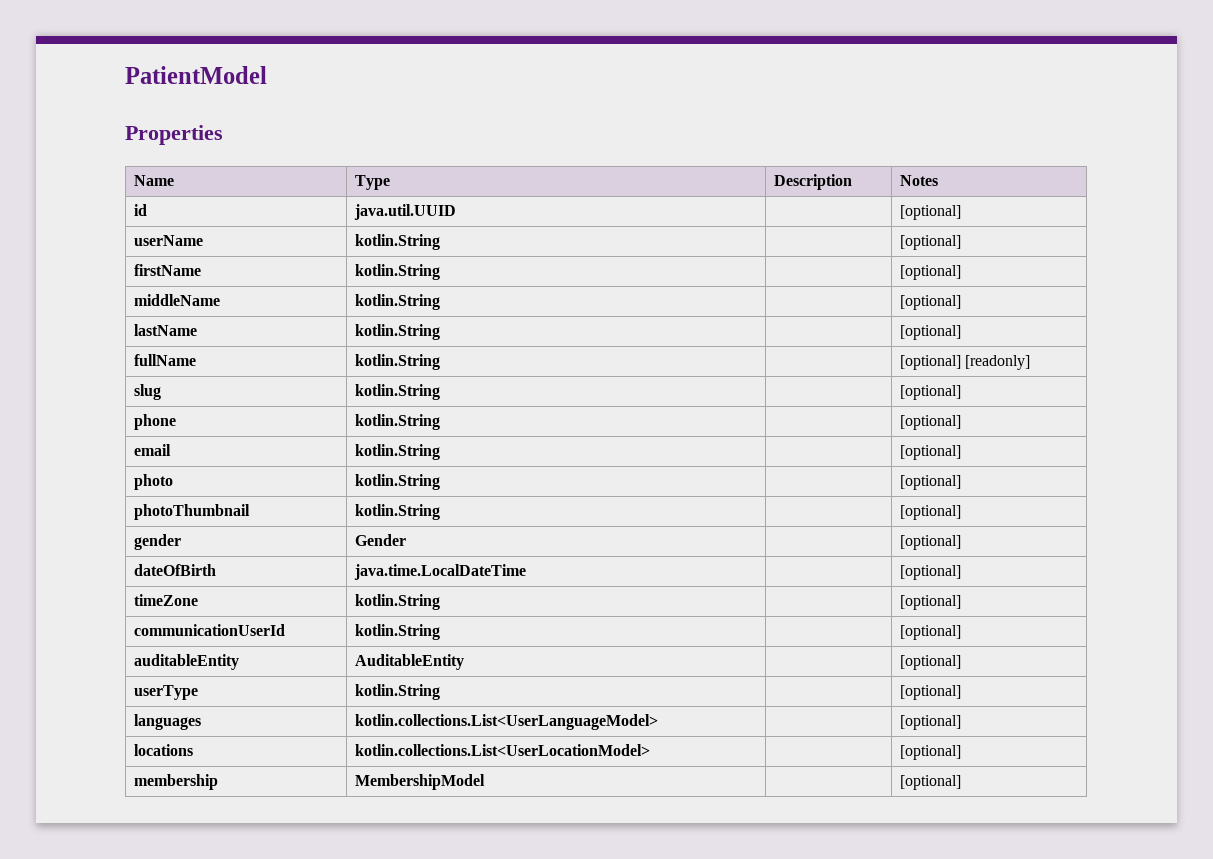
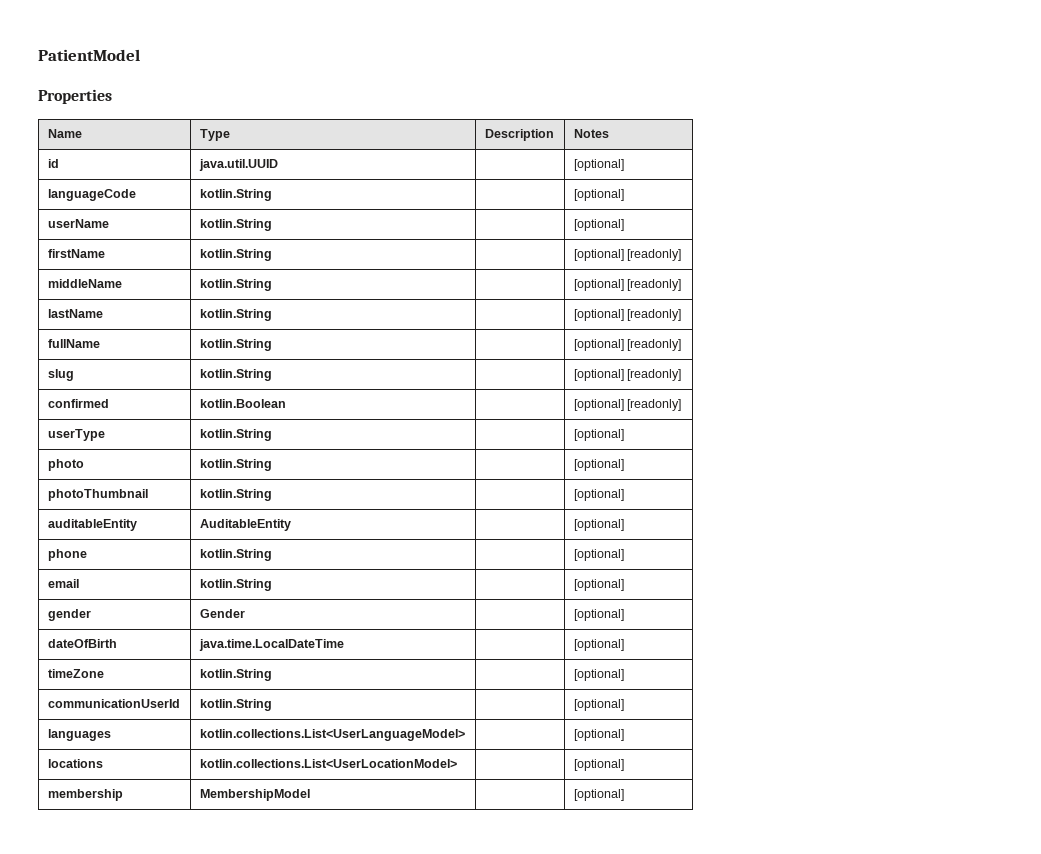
(961, 212) none -> [47,189,136,201] [199,189,272,201] [573,189,624,201] // languageCode | kotlin.String | | [optional]
(961, 272) none -> [626,249,681,261] [readonly]
(961, 302) none -> [626,279,681,291] [readonly]
(961, 332) none -> [626,309,681,321] [readonly]
[133,414,176,430] [354,414,440,430] [899,415,961,430] [133,444,171,456] // phone | kotlin.String | | [optional] // email -> [626,369,681,381] [47,399,109,408] [199,399,286,408] [573,399,681,411] [47,429,105,441] [readonly] // confirmed | kotlin.Boolean | | [optional] [readonly] // userType
(961, 512) none -> [47,519,137,531] [199,519,291,531] [573,519,624,531] [47,549,87,561] [199,549,272,561] [573,549,624,561] [47,579,79,588] [199,579,272,591] [573,579,624,591] // auditableEntity | AuditableEntity | | [optional] // phone | kotlin.String | | [optional] // email | kotlin.String | | [optional]
[133,654,239,670] [354,654,464,670] [899,655,961,670] [133,685,198,700] [354,684,440,700] [899,685,961,700] // auditableEntity | AuditableEntity | | [optional] // userType | kotlin.String | | [optional] -> (624, 705) none

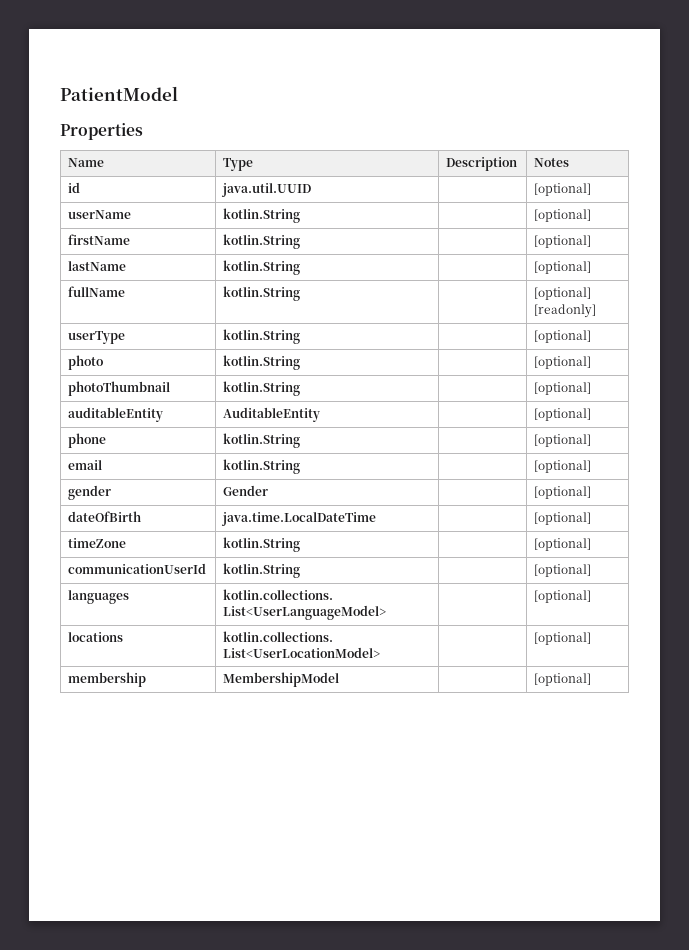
[47,189,136,201] [199,189,272,201] [573,189,624,201] // languageCode | kotlin.String | | [optional] -> (592, 189) none
[626,249,681,261] [47,279,122,288] [199,279,272,291] [573,279,681,291] [readonly] // middleName | kotlin.String | | [optional] [readonly] -> (592, 241) none
[626,309,681,321] [readonly] -> (592, 267) none
[47,369,74,381] [199,369,272,381] [573,369,681,381] [47,399,109,408] [199,399,286,408] [573,399,681,411] // slug | kotlin.String | | [optional] [readonly] // confirmed | kotlin.Boolean | | [optional] [readonly] -> (597, 311) none

